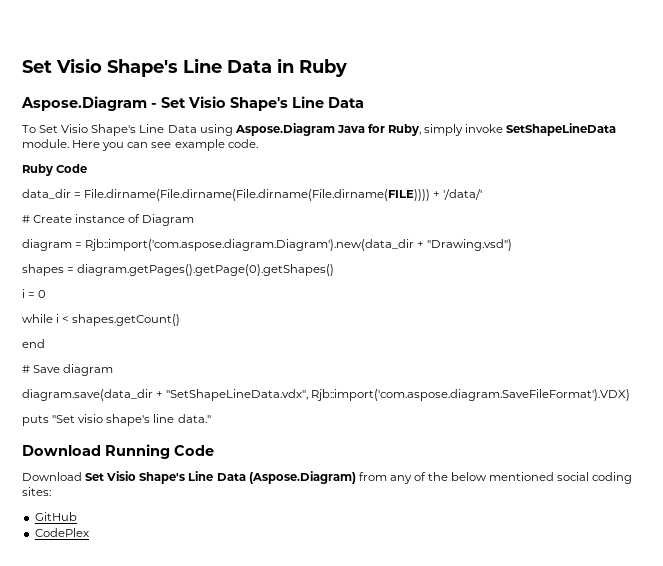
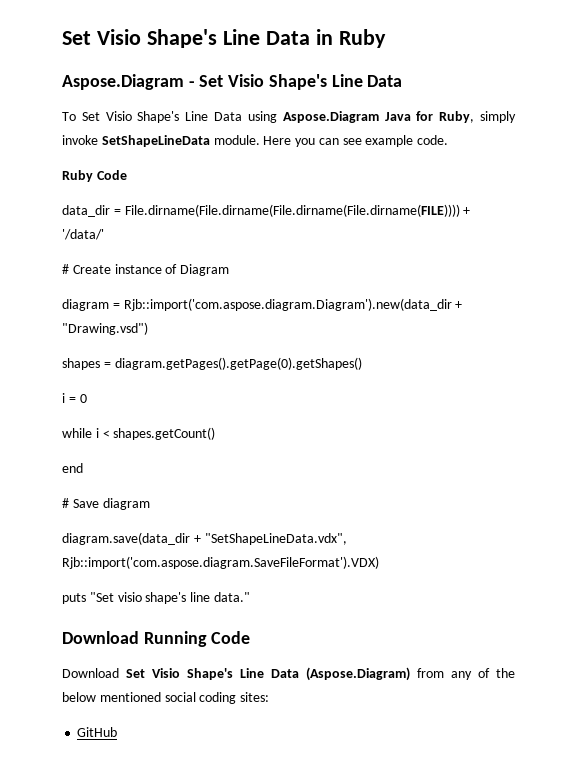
[34,528,89,537] // CodePlex -> (118, 732) none

